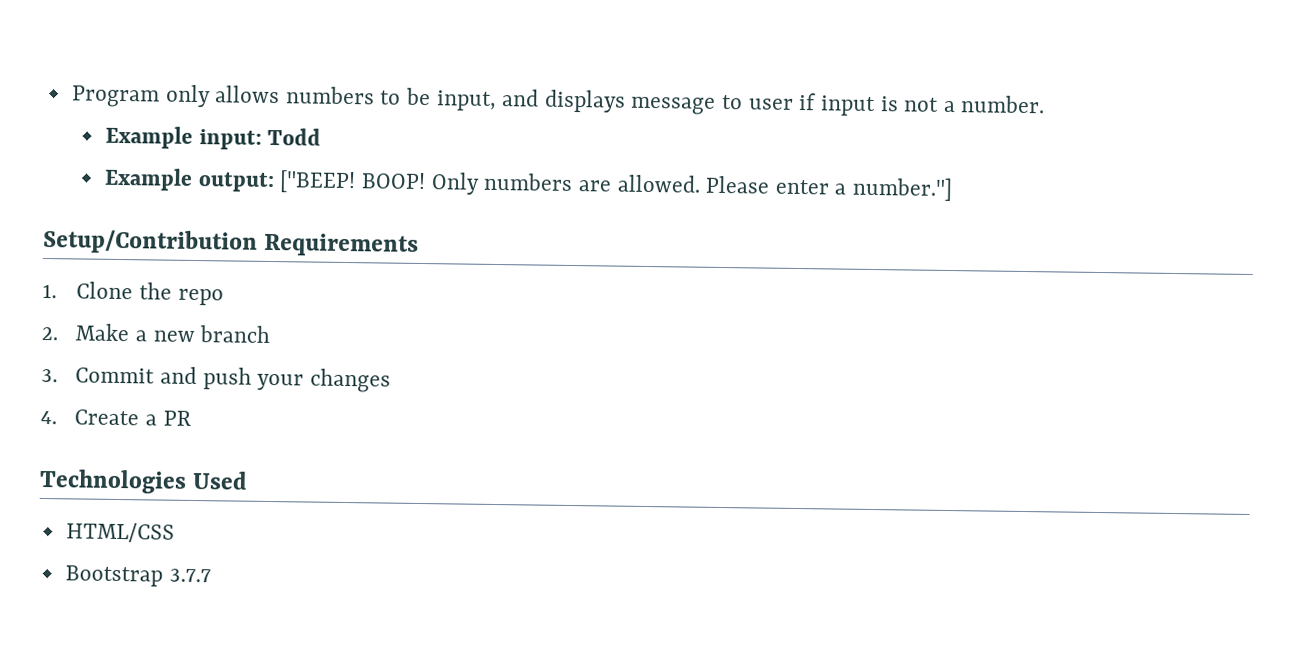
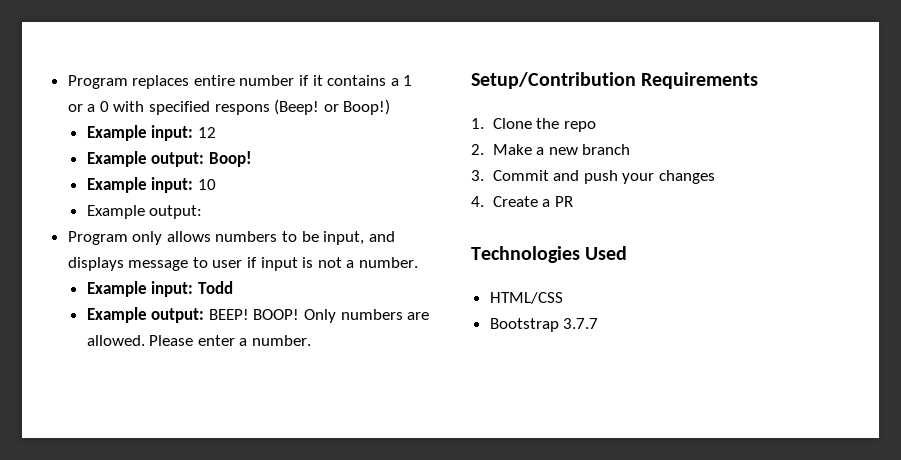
[70,85,160,108] Program -> [67,75,413,89] [67,99,391,115] [86,125,216,141] [86,151,252,167] [86,177,216,193] [86,205,203,219] [67,231,128,245] Program replaces entire number if it contains a 1 or a 0 with specified respons (Beep! or Boop!) // Example input: 12 // Example output: Boop! // Example input: 10 // Example output: // Program
[279,170,357,194] ["BEEP! -> [208,309,249,320] BEEP!
[851,176,953,202] number."] -> [251,335,311,346] number.

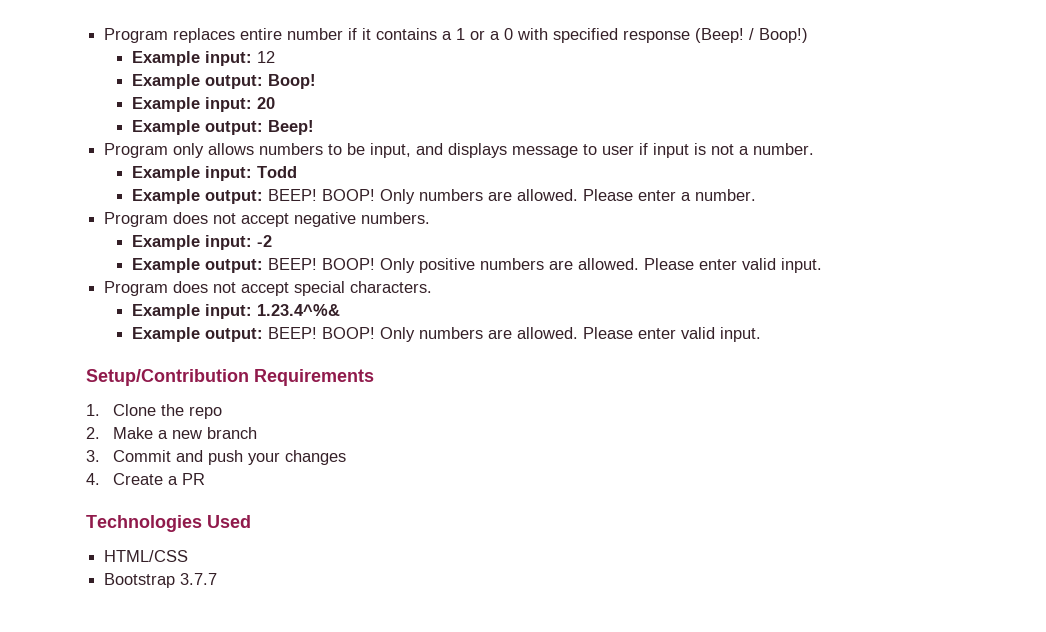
[214,99,339,115] respons (Beep! or -> [623,28,755,43] response (Beep! /
[197,179,216,190] [86,205,203,219] 10 // Example output: -> [256,97,275,109] [131,120,314,135] 20 // Example output: Beep!
(311, 340) none -> [104,212,431,227] [131,235,272,250] [131,258,822,273] [104,281,433,296] [131,304,340,319] [131,327,761,342] // Program does not accept negative numbers. // Example input: -2 // Example output: BEEP! BOOP! Only positive numbers are allowed. Please enter valid input. // Program does not accept special characters. // Example input: 1.23.4^%& // Example output: BEEP! BOOP! Only numbers are allowed. Please enter valid input.

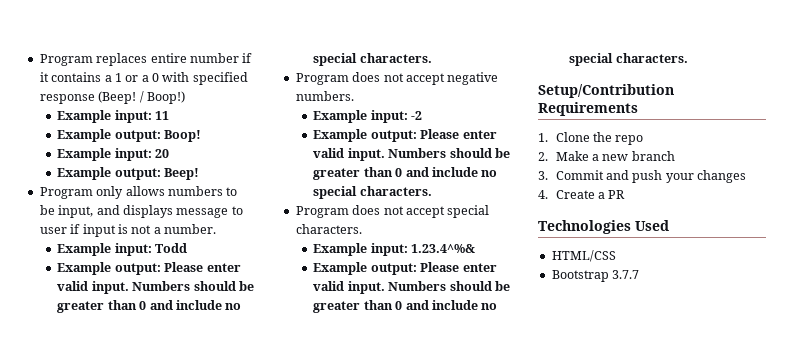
[256,51,275,63] 12 -> [155,111,170,120] 11
[267,189,756,204] BEEP! BOOP! Only numbers are allowed. Please enter a number. -> [164,262,241,272] [57,281,254,294] [57,300,242,313] [313,53,432,66] Please enter valid input. Numbers should be greater than 0 and include no special characters.
[267,258,822,273] BEEP! BOOP! Only positive numbers are allowed. Please enter valid input. -> [420,129,497,139] [313,148,510,161] [313,167,498,180] [313,186,432,199] Please enter valid input. Numbers should be greater than 0 and include no special characters.
[267,327,761,342] BEEP! BOOP! Only numbers are allowed. Please enter valid input. -> [420,262,497,272] [313,281,510,294] [313,300,498,313] [569,53,688,66] Please enter valid input. Numbers should be greater than 0 and include no special characters.

